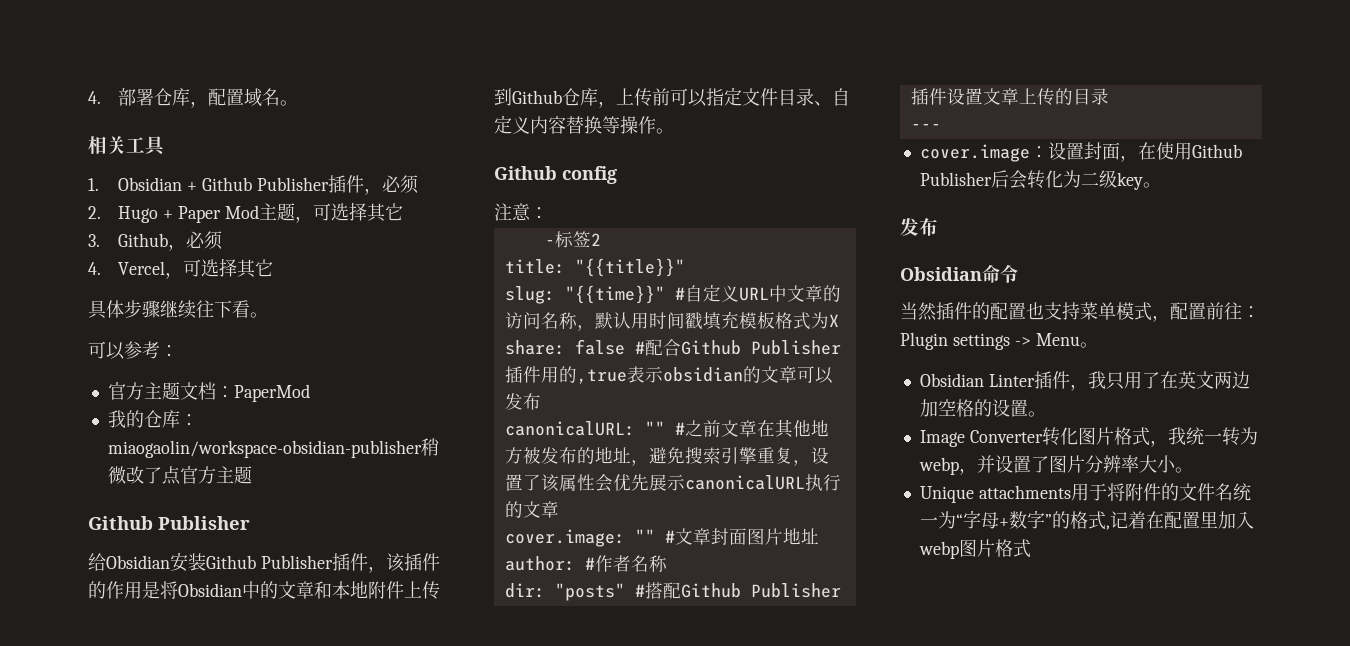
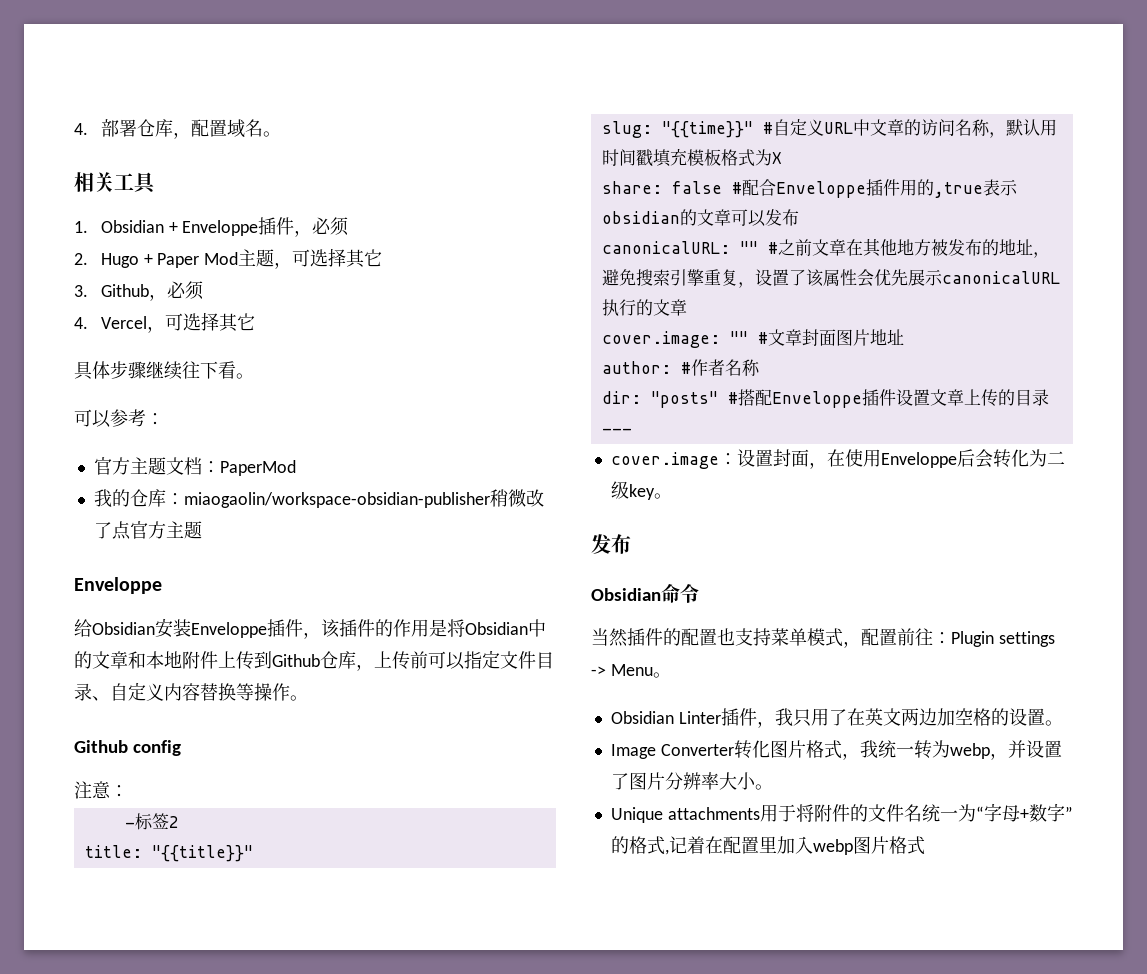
[202,177,330,191] Github Publisher -> [182,220,259,236] Enveloppe
[88,516,250,530] Github Publisher -> [74,577,162,594] Enveloppe
[206,555,333,569] Github Publisher -> [191,622,267,638] Enveloppe
[680,340,841,355] Github Publisher -> [775,181,866,198] Enveloppe
[680,583,841,598] Github Publisher -> [771,391,862,408] Enveloppe
[1191,144,1242,158] [919,172,992,186] Github Publisher -> [880,452,957,468] Enveloppe

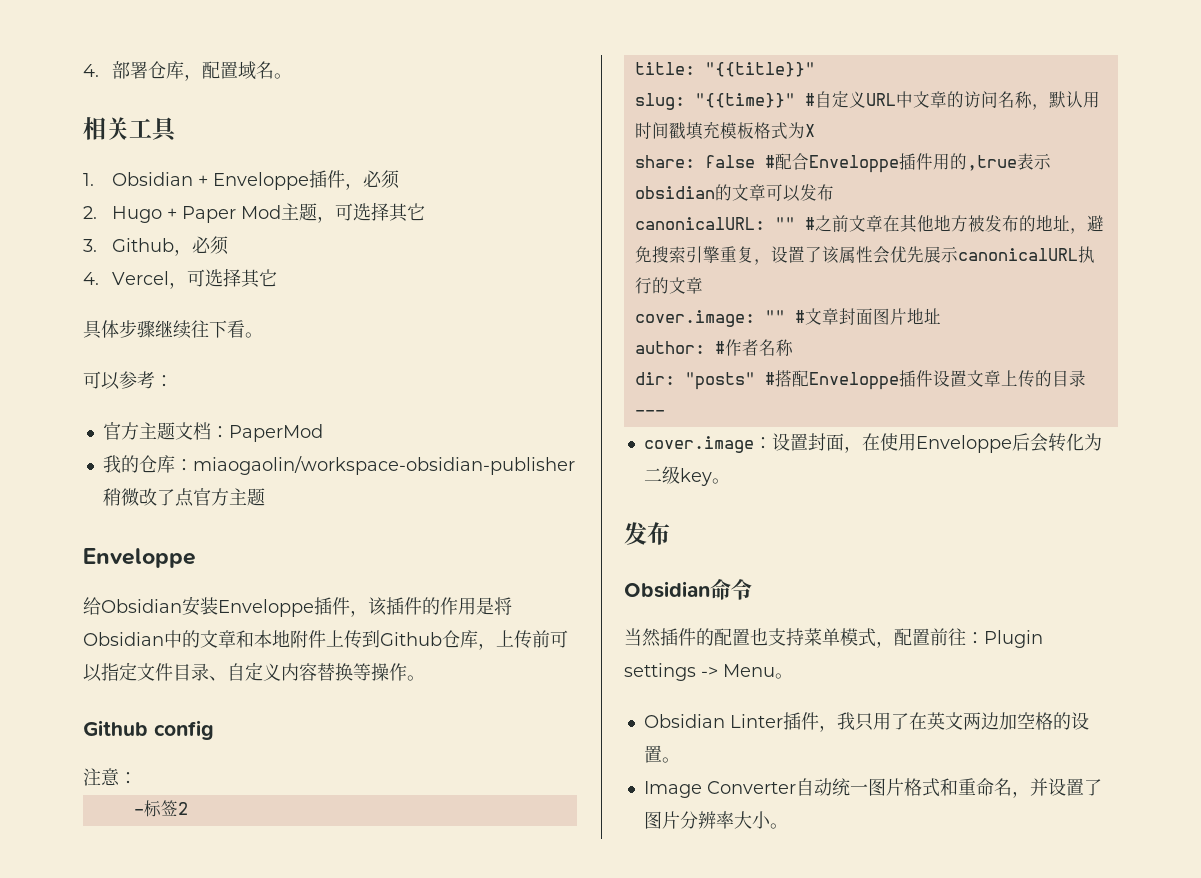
[733,740,990,760] 转化图片格式，我统一转为webp -> [795,778,1012,797] 自动统一图片格式和重命名
[610,803,1073,823] [610,836,925,855] // Unique attachments用于将附件的文件名统一为“字母+数字”的格式,记着在配置里加入webp图片格式 -> (788, 826) none

